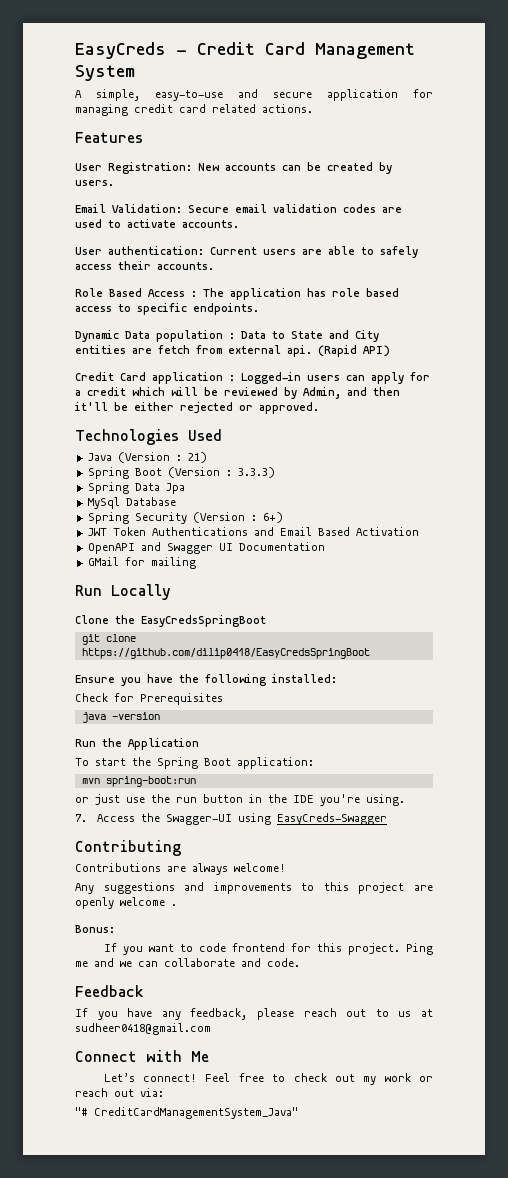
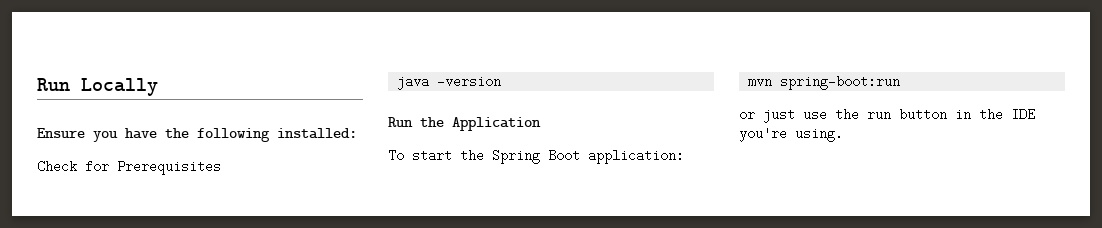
[75,42,415,59] [75,65,135,81] [75,89,433,101] [75,104,313,116] [75,132,143,143] [75,162,392,174] [75,180,114,186] [75,204,402,213] [75,219,239,228] [75,246,418,258] [75,261,214,270] [75,288,399,300] [75,303,259,315] [75,330,379,342] [75,345,390,357] [75,372,430,384] [75,387,400,399] [75,402,319,414] [75,429,222,445] [87,452,207,463] [87,467,275,479] [87,482,185,494] [87,497,176,509] [87,512,283,524] [87,527,419,536] [87,542,325,554] [87,557,196,569] [75,584,171,600] [75,615,266,627] [81,634,136,645] [81,648,370,659] EasyCreds - Credit Card Management System // A simple, easy-to-use and secure application for managing credit card related actions. // Features // User Registration: New accounts can be created by users. // Email Validation: Secure email validation codes are used to activate accounts. // User authentication: Current users are able to safely access their accounts. // Role Based Access : The application has role based access to specific endpoints. // Dynamic Data population : Data to State and City entities are fetch from external api. (Rapid API) // Credit Card application : Logged-in users can apply for a credit which will be reviewed by Admin, and then it'll be either rejected or approved. // Technologies Used // Java (Version : 21) // Spring Boot (Version : 3.3.3) // Spring Data Jpa // MySql Database // Spring Security (Version : 6+) // JWT Token Authentications and Email Based Activation // OpenAPI and Swagger UI Documentation // GMail for mailing // Run Locally // Clone the EasyCredsSpringBoot // git clone https://github.com/dilip0418/EasyCredsSpringBoot -> [37,78,158,96] Run Locally
[75,813,387,825] [75,840,181,856] [75,863,286,875] [75,882,433,894] [75,897,177,909] [75,925,115,933] [103,943,434,955] [75,958,300,967] [75,985,144,997] [75,1008,434,1020] [75,1023,211,1035] [75,1050,209,1062] [103,1073,433,1085] [75,1088,164,1097] [75,1107,298,1119] // 7. Access the Swagger-UI using EasyCreds-Swagger // Contributing // Contributions are always welcome! // Any suggestions and improvements to this project are openly welcome . // Bonus: // If you want to code frontend for this project. Ping me and we can collaborate and code. // Feedback // If you have any feedback, please reach out to us at sudheer0418@gmail.com // Connect with Me // Let’s connect! Feel free to check out my work or reach out via: // "# CreditCardManagementSystem_Java" -> (843, 134) none

